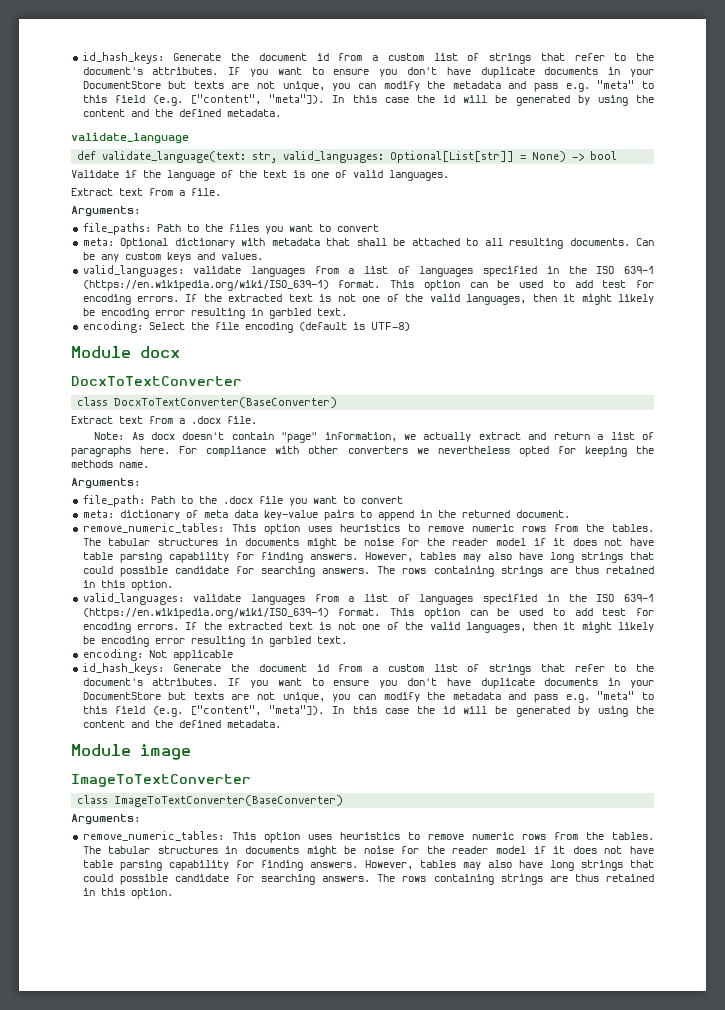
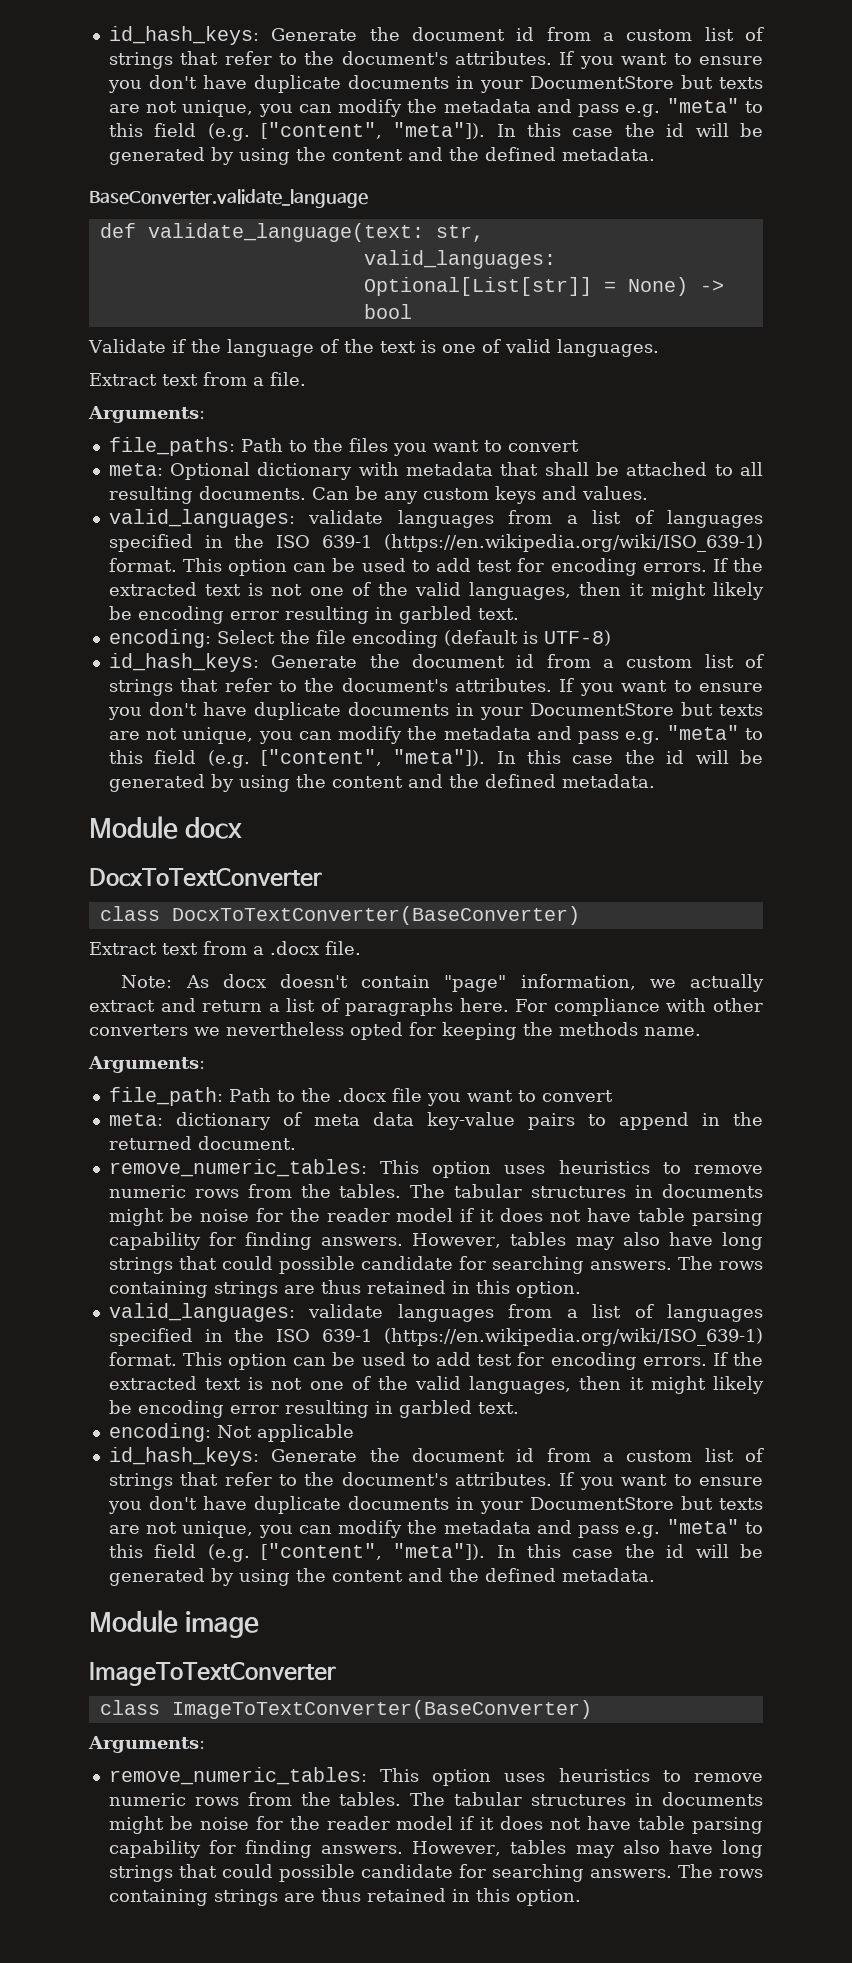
[71,132,189,144] validate_language -> [89,189,368,208] BaseConverter.validate_language
(278, 157) none -> (484, 233) //
(410, 326) none -> [108,653,765,672] [108,678,763,696] [107,702,764,720] [108,725,763,744] [108,749,763,768] [108,774,655,792] // id_hash_keys: Generate the document id from a custom list of strings that refer to the document's attributes. If you want to ensure you don't have duplicate documents in your DocumentStore but texts are not unique, you can modify the metadata and pass e.g. "meta" to this field (e.g. ["content", "meta"]). In this case the id will be generated by using the content and the defined metadata.

